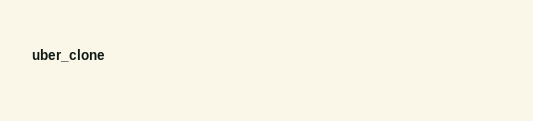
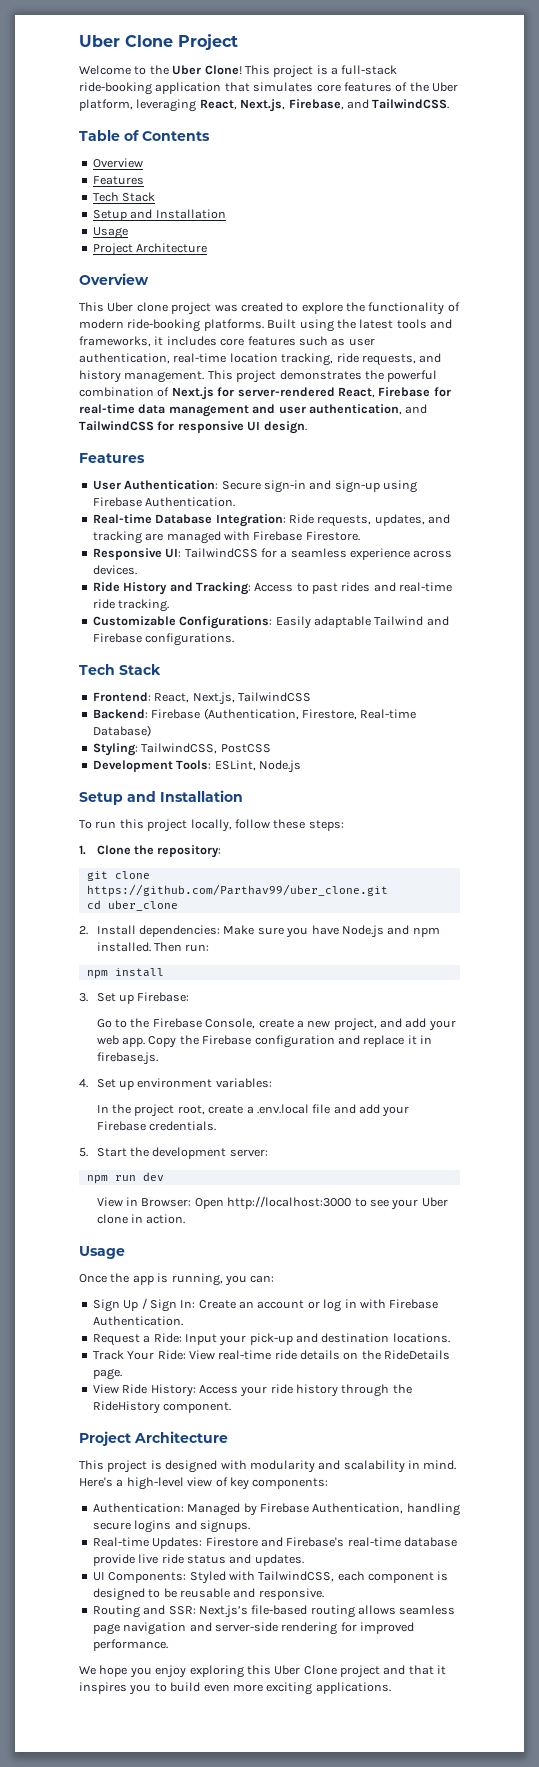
[32,49,105,62] uber_clone -> [79,34,238,50] [79,65,398,78] [79,82,458,95] [79,99,450,112] [79,130,210,141] [92,158,143,168] [92,176,144,185] [92,192,156,202] [92,209,226,221] [92,227,128,239] [92,243,208,256] [79,273,149,285] [79,302,460,315] [79,319,452,332] [79,336,375,347] [79,353,442,366] [79,370,438,383] [79,387,451,400] [79,404,428,417] [79,421,307,434] [79,453,145,463] [92,480,417,493] [92,497,236,507] [92,514,450,527] [92,531,360,544] [92,548,453,560] [92,565,137,575] [92,582,453,595] [92,599,170,612] [92,616,449,629] [92,633,235,646] [79,664,161,675] [92,692,311,705] [92,708,417,720] [92,725,151,737] [92,743,271,756] [92,760,301,773] [79,790,243,805] [79,819,344,832] [79,845,222,858] [86,871,150,881] [86,884,388,897] [86,900,178,911] [79,925,440,938] [96,942,210,952] [86,968,164,979] [79,992,190,1004] [96,1018,456,1031] [96,1035,433,1048] [96,1052,158,1065] [79,1078,272,1090] [96,1104,410,1117] [96,1121,217,1131] [79,1147,268,1159] [86,1172,164,1184] [96,1196,448,1210] [96,1214,186,1224] [79,1246,125,1259] [79,1273,275,1286] [92,1298,439,1312] [92,1316,183,1326] [92,1333,450,1346] [92,1350,451,1360] [92,1368,122,1380] [92,1384,412,1397] [92,1401,232,1414] [79,1431,228,1446] [79,1460,457,1473] [79,1477,329,1490] [92,1503,460,1516] [92,1520,250,1533] [92,1537,457,1549] [92,1554,304,1566] [92,1571,449,1584] [92,1588,324,1601] [92,1605,456,1618] [92,1622,414,1635] [92,1639,168,1651] [79,1665,447,1678] [79,1682,391,1695] Uber Clone Project // Welcome to the Uber Clone! This project is a full-stack ride-booking application that simulates core features of the Uber platform, leveraging React, Next.js, Firebase, and TailwindCSS. // Table of Contents // Overview // Features // Tech Stack // Setup and Installation // Usage // Project Architecture // Overview // This Uber clone project was created to explore the functionality of modern ride-booking platforms. Built using the latest tools and frameworks, it includes core features such as user authentication, real-time location tracking, ride requests, and history management. This project demonstrates the powerful combination of Next.js for server-rendered React, Firebase for real-time data management and user authentication, and TailwindCSS for responsive UI design. // Features // User Authentication: Secure sign-in and sign-up using Firebase Authentication. // Real-time Database Integration: Ride requests, updates, and tracking are managed with Firebase Firestore. // Responsive UI: TailwindCSS for a seamless experience across devices. // Ride History and Tracking: Access to past rides and real-time ride tracking. // Customizable Configurations: Easily adaptable Tailwind and Firebase configurations. // Tech Stack // Frontend: React, Next.js, TailwindCSS // Backend: Firebase (Authentication, Firestore, Real-time Database) // Styling: TailwindCSS, PostCSS // Development Tools: ESLint, Node.js // Setup and Installation // To run this project locally, follow these steps: // 1. Clone the repository: // git clone https://github.com/Parthav99/uber_clone.git // cd uber_clone // 2. Install dependencies: Make sure you have Node.js and npm installed. Then run: // npm install // 3. Set up Firebase: // Go to the Firebase Console, create a new project, and add your web app. Copy the Firebase configuration and replace it in firebase.js. // 4. Set up environment variables: // In the project root, create a .env.local file and add your Firebase credentials. // 5. Start the development server: // npm run dev // View in Browser: Open http://localhost:3000 to see your Uber clone in action. // Usage // Once the app is running, you can: // Sign Up / Sign In: Create an account or log in with Firebase Authentication. // Request a Ride: Input your pick-up and destination locations. // Track Your Ride: View real-time ride details on the RideDetails page. // View Ride History: Access your ride history through the RideHistory component. // Project Architecture // This project is designed with modularity and scalability in mind. Here's a high-level view of key components: // Authentication: Managed by Firebase Authentication, handling secure logins and signups. // Real-time Updates: Firestore and Firebase's real-time database provide live ride status and updates. // UI Components: Styled with TailwindCSS, each component is designed to be reusable and responsive. // Routing and SSR: Next.js’s file-based routing allows seamless page navigation and server-side rendering for improved performance. // We hope you enjoy exploring this Uber Clone project and that it inspires you to build even more exciting applications.

